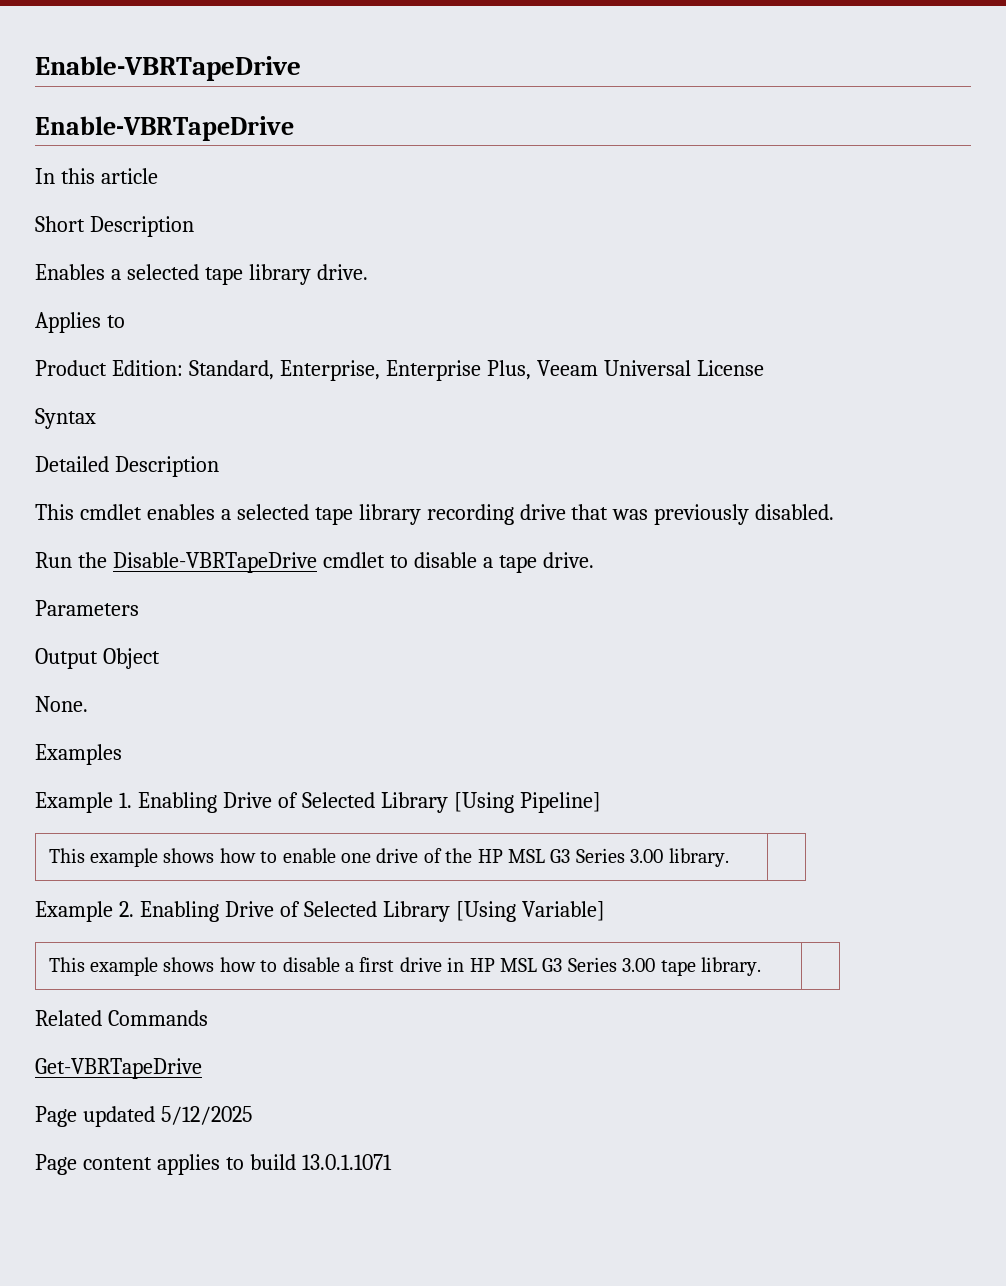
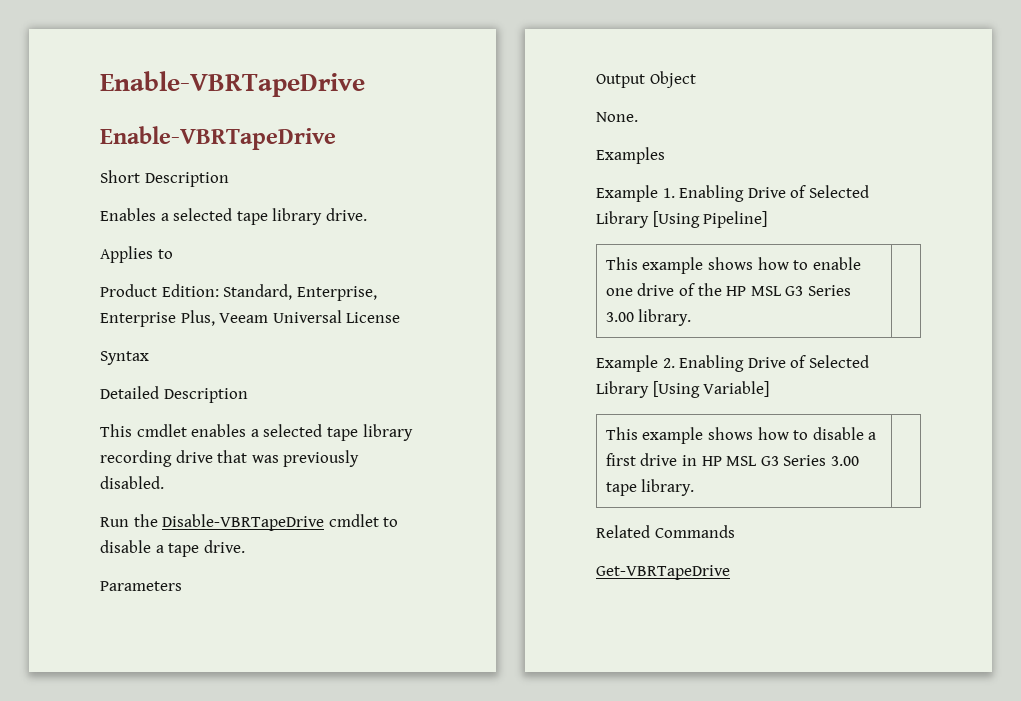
[35,168,158,184] // In this article -> (336, 138) none
[35,1106,252,1127] [35,1154,392,1175] // Page updated 5/12/2025 // Page content applies to build 13.0.1.1071 -> (730, 572) none

